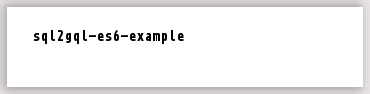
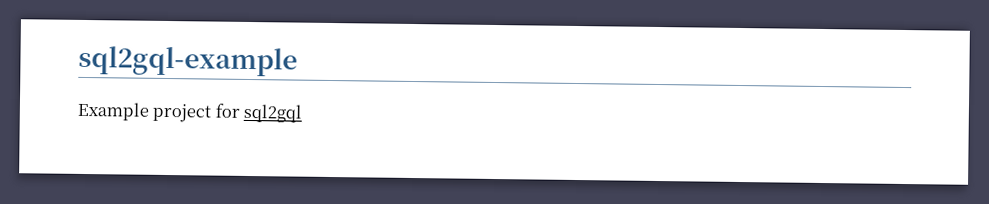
[32,29,184,44] sql2gql-es6-example -> [78,45,298,77] [77,101,303,123] sql2gql-example // Example project for sql2gql

